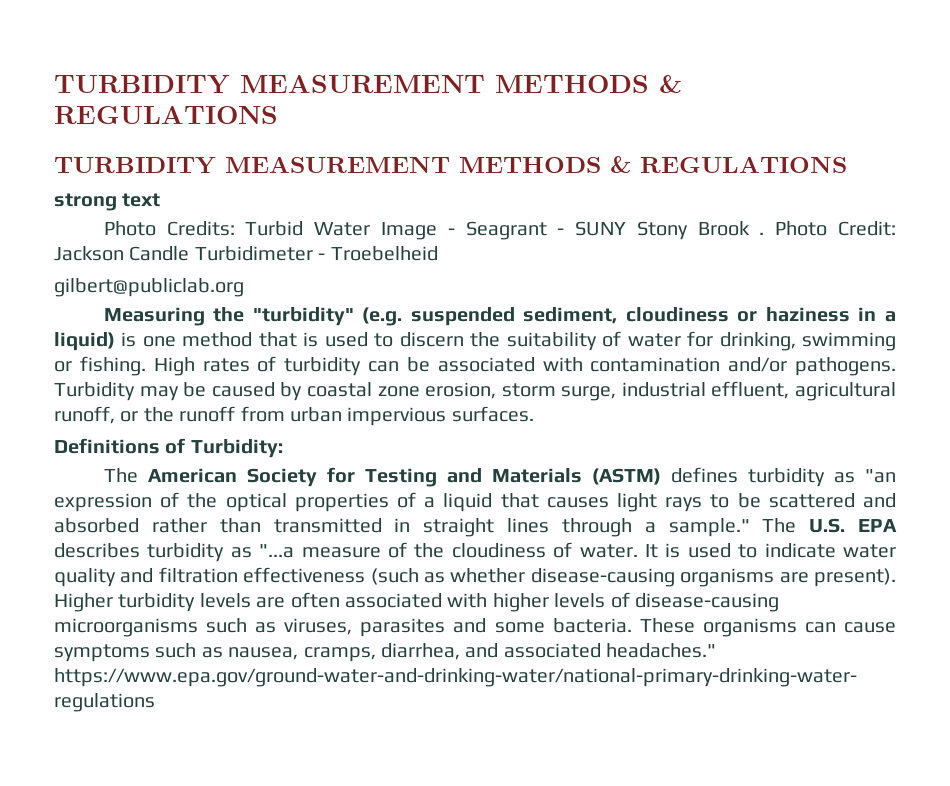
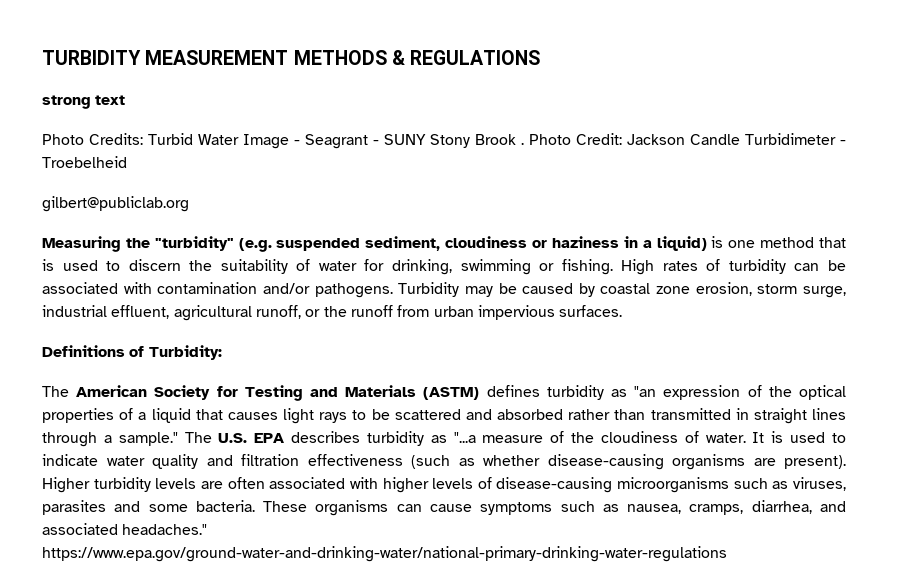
[54,75,682,94] [54,106,278,124] [54,156,847,174] TURBIDITY MEASUREMENT METHODS & REGULATIONS // TURBIDITY MEASUREMENT METHODS & REGULATIONS -> [42,50,541,65] TURBIDITY MEASUREMENT METHODS & REGULATIONS

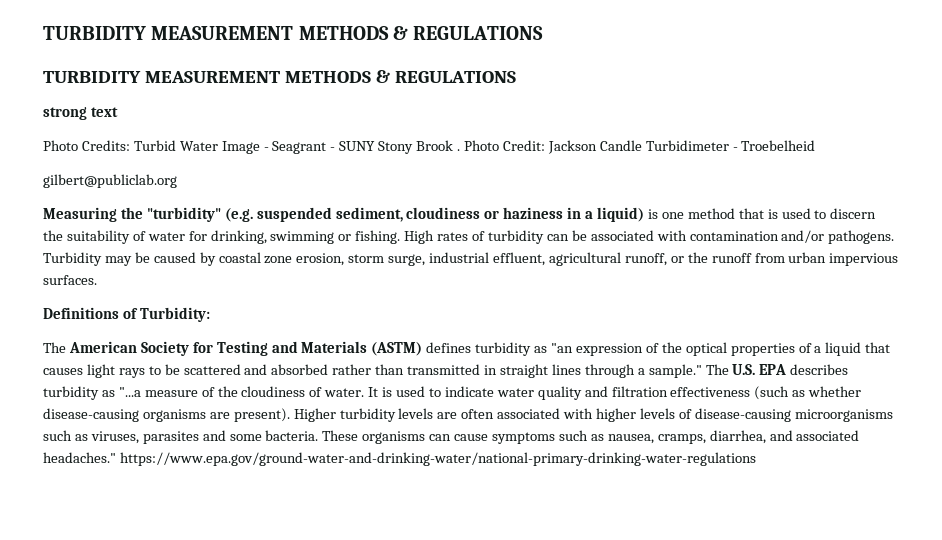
[42,50,541,65] TURBIDITY MEASUREMENT METHODS & REGULATIONS -> [43,26,544,40] [43,70,516,83] TURBIDITY MEASUREMENT METHODS & REGULATIONS // TURBIDITY MEASUREMENT METHODS & REGULATIONS

